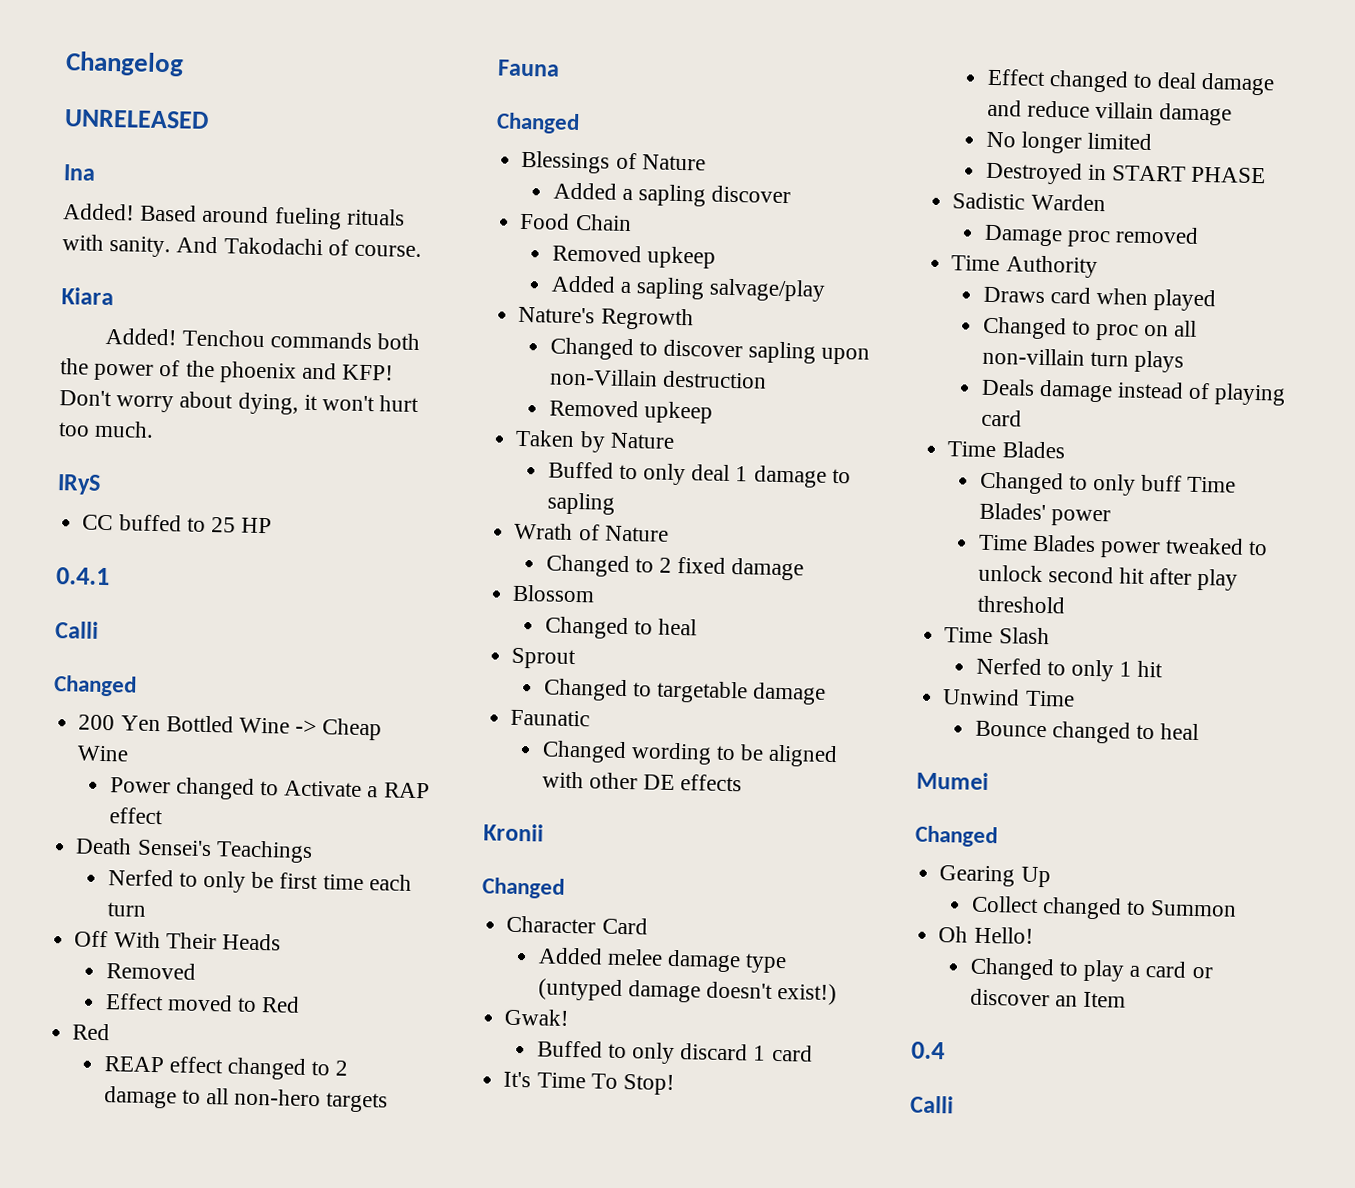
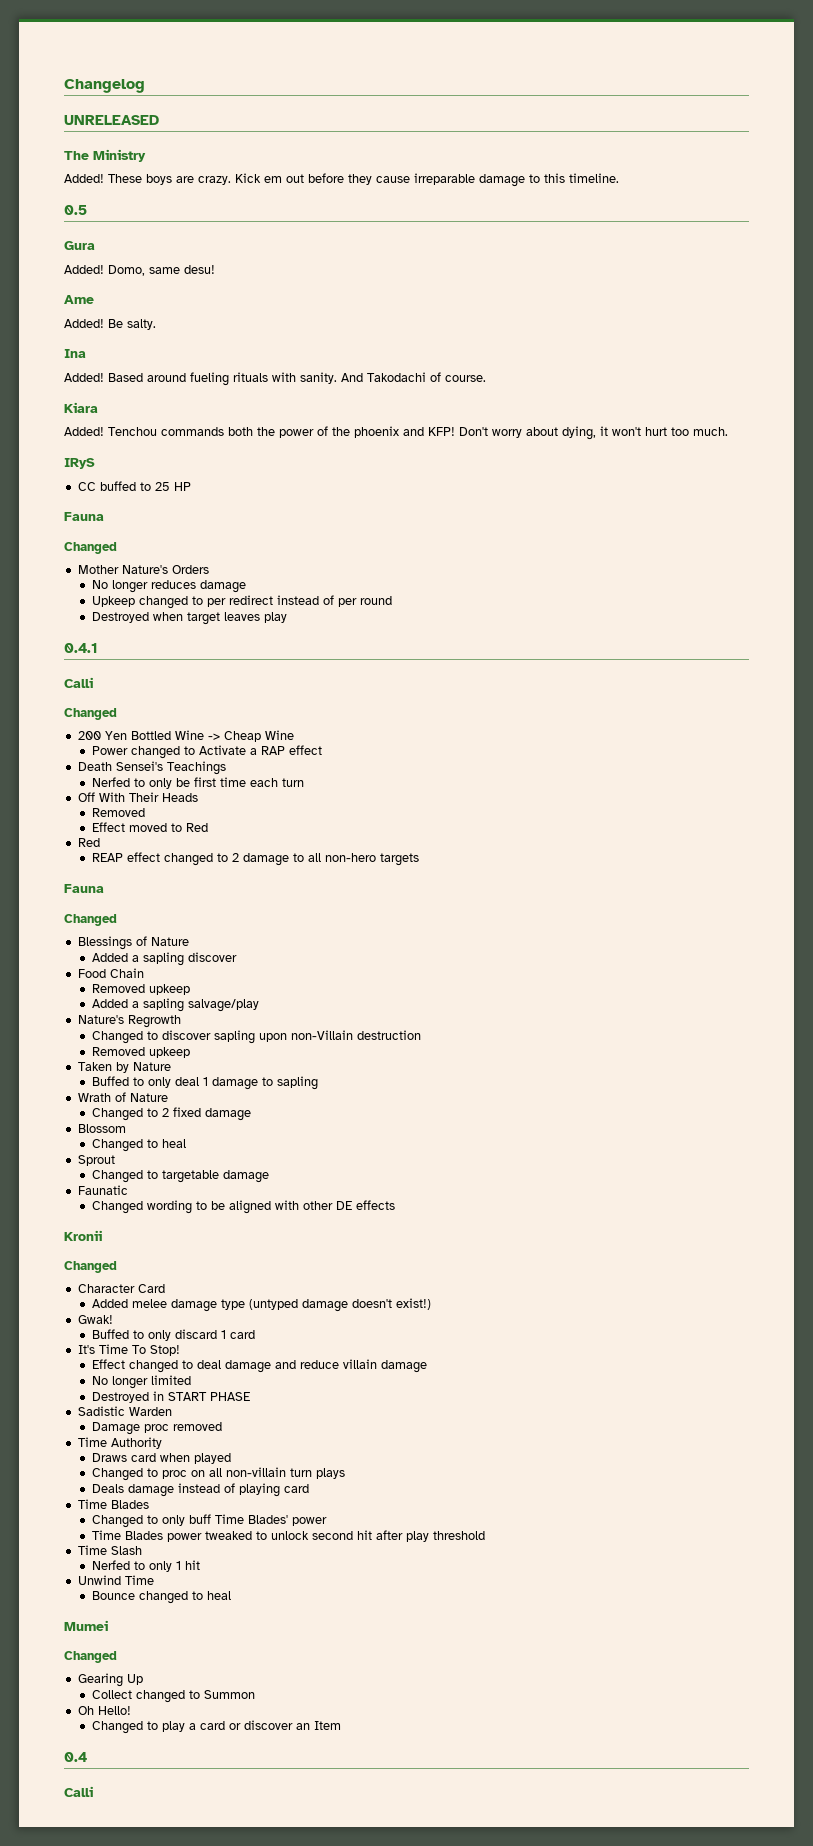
(209, 119) none -> [64,149,146,162] [64,173,619,187] [64,205,87,215] [64,241,95,250] [64,265,215,276] [64,295,94,304] [64,319,156,330] // The Ministry // Added! These boys are crazy. Kick em out before they cause irreparable damage to this timeline. // 0.5 // Gura // Added! Domo, same desu! // Ame // Added! Be salty.
(273, 525) none -> [64,512,104,521] [64,542,117,554] [77,565,209,574] [91,580,246,593] [91,595,392,609] [91,612,287,625] // Fauna // Changed // Mother Nature's Orders // No longer reduces damage // Upkeep changed to per redirect instead of per round // Destroyed when target leaves play

